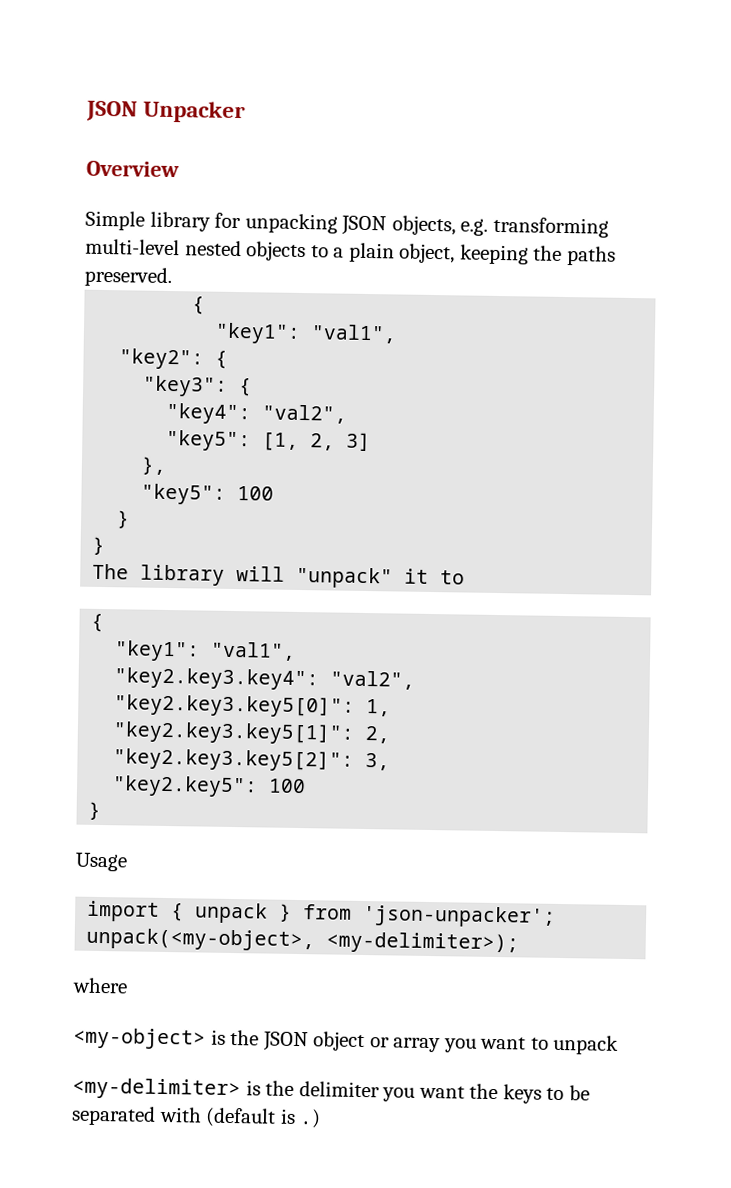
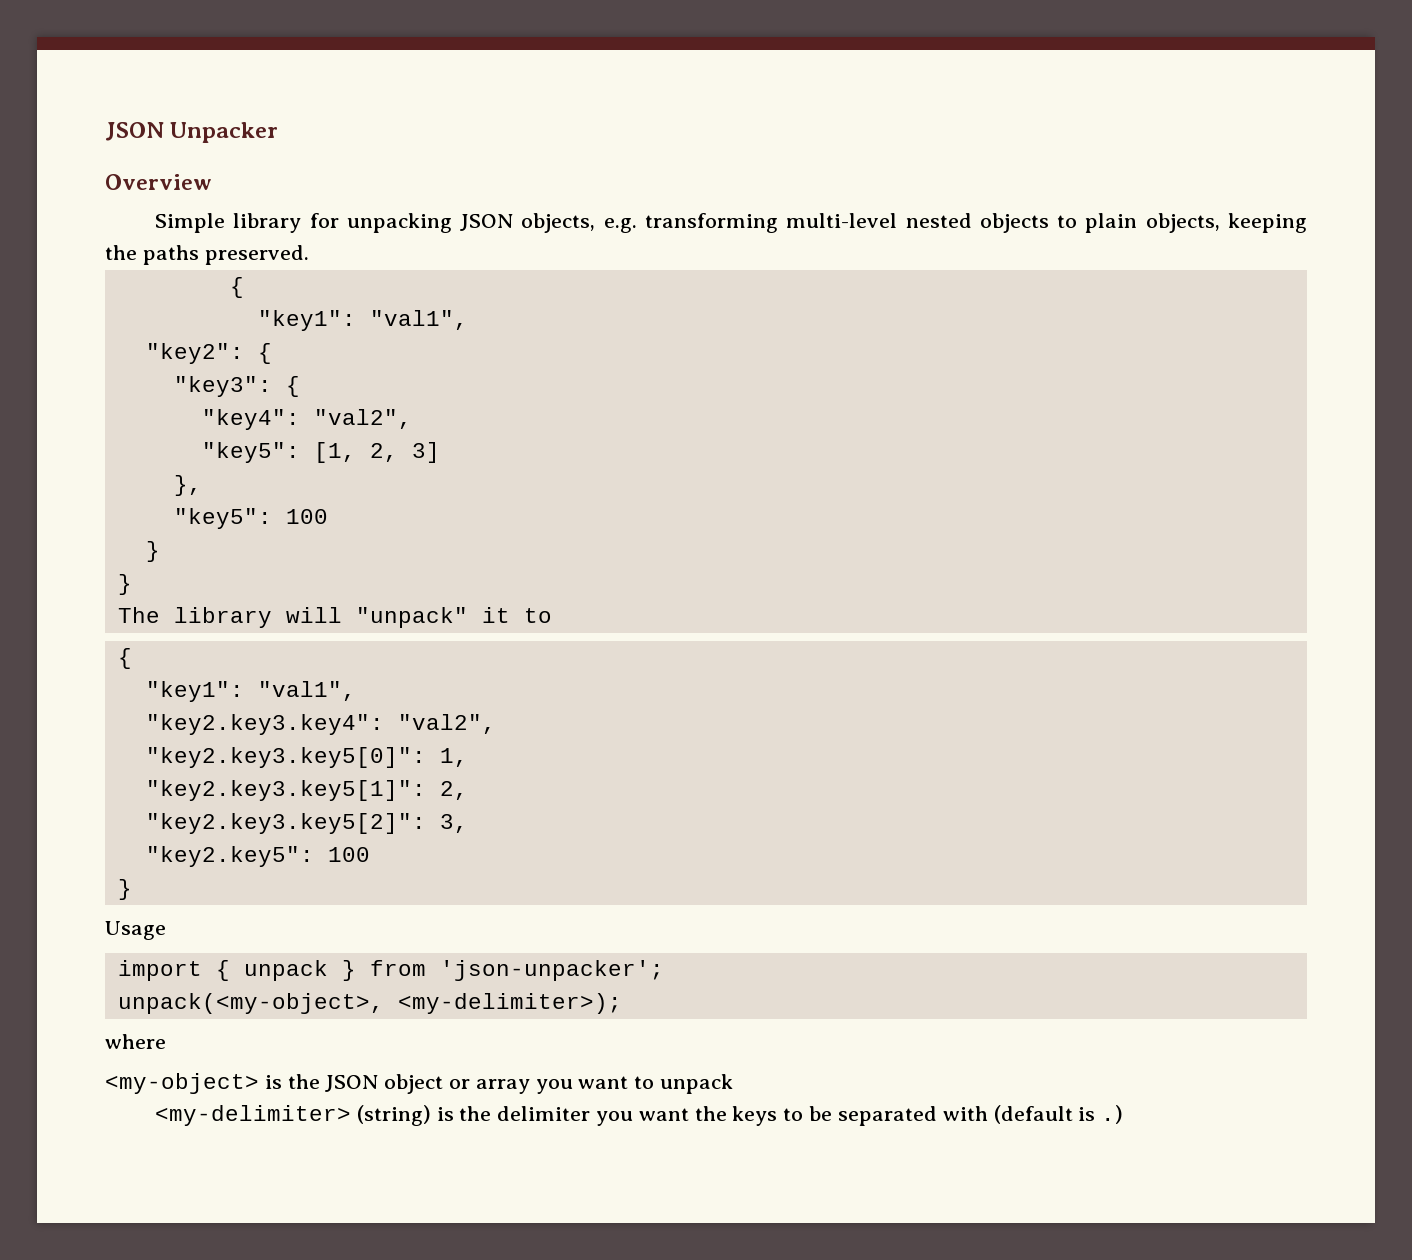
[333,242,456,264] a plain object, -> [1085,213,1220,233] plain objects,
(241, 1089) none -> [356,1105,431,1126] (string)

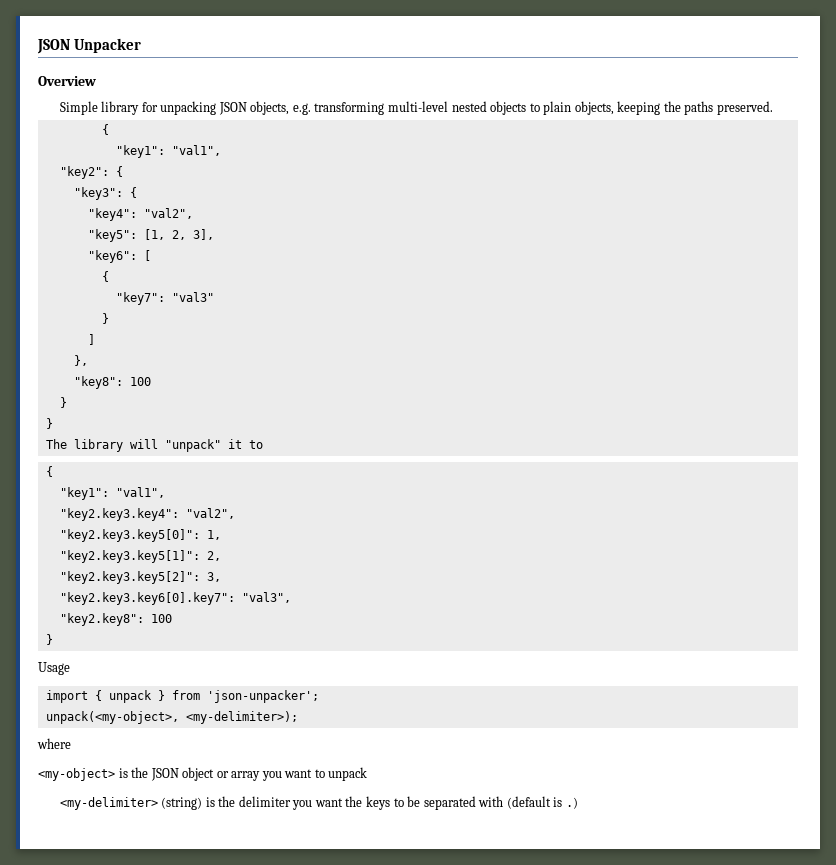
[411,442,440,463] 3] -> [192,229,214,240] [87,250,151,263] [101,271,109,282] [115,292,214,305] [101,313,109,324] [87,334,95,345] 3], // "key6": [ // { // "key7": "val3" // } // ]
[173,508,272,529] "key5": -> [73,376,123,389] "key8":
[145,846,314,867] "key2.key5": -> [59,592,291,605] [59,613,144,626] "key2.key3.key6[0].key7": "val3", // "key2.key8":

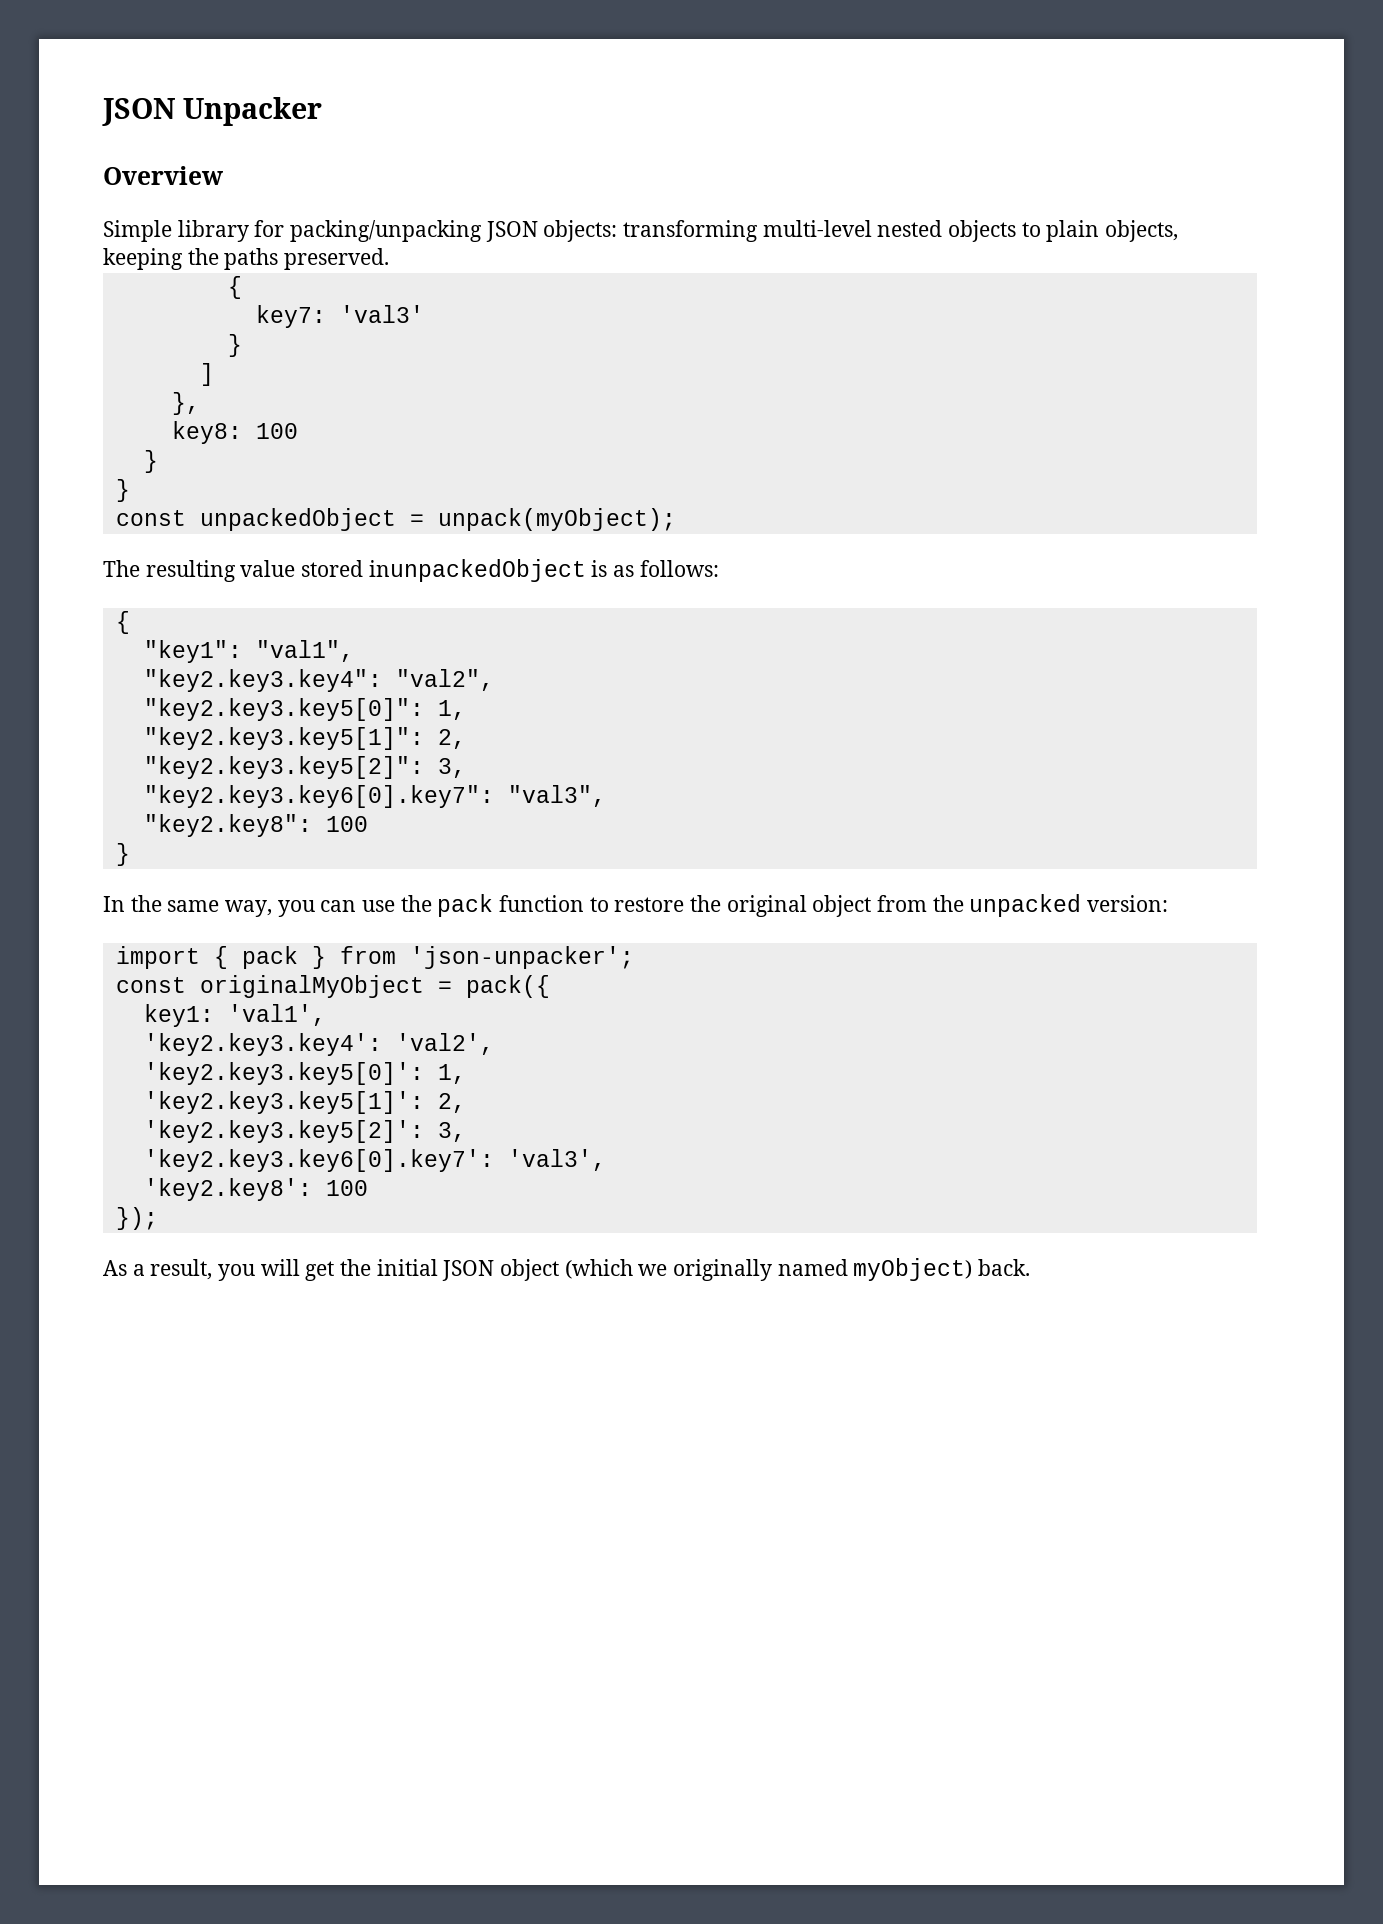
[160,101,311,115] unpacking JSON objects, e.g. -> [290,220,618,242] packing/unpacking JSON objects:
[115,145,221,158] [59,166,123,179] [73,187,137,200] [87,208,193,221] [87,229,214,242] [87,250,151,263] [101,271,109,282] [115,292,214,305] "key1": "val1", // "key2": { // "key3": { // "key4": "val2", // "key5": [1, 2, 3], // "key6": [ // { // "key7": "val3" -> [255,305,424,328] key7: 'val3'
[73,376,123,389] "key8": -> [171,421,242,444] key8:
[45,439,263,452] The library will "unpack" it to -> [115,508,676,531] [103,559,719,582] const unpackedObject = unpack(myObject); // The resulting value stored inunpackedObject is as follows:
[38,662,70,675] Usage -> [103,894,1169,917] In the same way, you can use the pack function to restore the original object from the unpacked version:
[108,690,152,703] unpack -> [241,946,298,969] pack
[45,711,298,724] [37,738,71,749] [38,767,368,781] [59,796,578,810] unpack(<my-object>, <my-delimiter>); // where // <my-object> is the JSON object or array you want to unpack // <my-delimiter> (string) is the delimiter you want the keys to be separated with (default is .) -> [115,975,550,998] [143,1004,326,1027] [143,1033,494,1056] [143,1062,466,1085] [143,1091,466,1114] [143,1120,466,1143] [143,1149,606,1172] [143,1178,368,1201] [115,1207,158,1230] [103,1258,1031,1281] const originalMyObject = pack({ // key1: 'val1', // 'key2.key3.key4': 'val2', // 'key2.key3.key5[0]': 1, // 'key2.key3.key5[1]': 2, // 'key2.key3.key5[2]': 3, // 'key2.key3.key6[0].key7': 'val3', // 'key2.key8': 100 // }); // As a result, you will get the initial JSON object (which we originally named myObject) back.

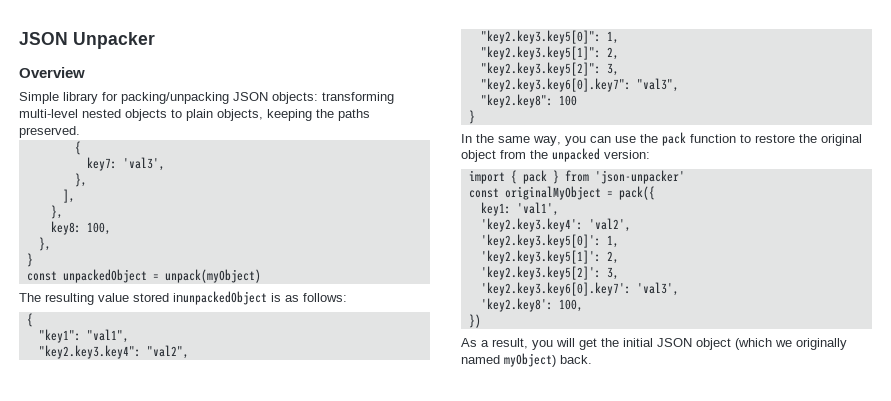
[339,305,424,323] [227,334,242,357] [199,363,214,386] 'val3' // } // ] -> [122,157,165,171] [74,173,87,187] [62,189,75,203] 'val3', // }, // ],
[255,423,298,439] [143,450,158,473] 100 // } -> [86,222,111,235] [38,237,51,251] 100, // },
[437,508,676,531] unpack(myObject); -> [164,269,261,283] unpack(myObject)
[409,946,634,969] 'json-unpacker'; -> [594,170,685,184] 'json-unpacker'
[325,1180,368,1196] [115,1207,158,1230] 100 // }); -> [558,299,583,312] [468,314,481,328] 100, // })

